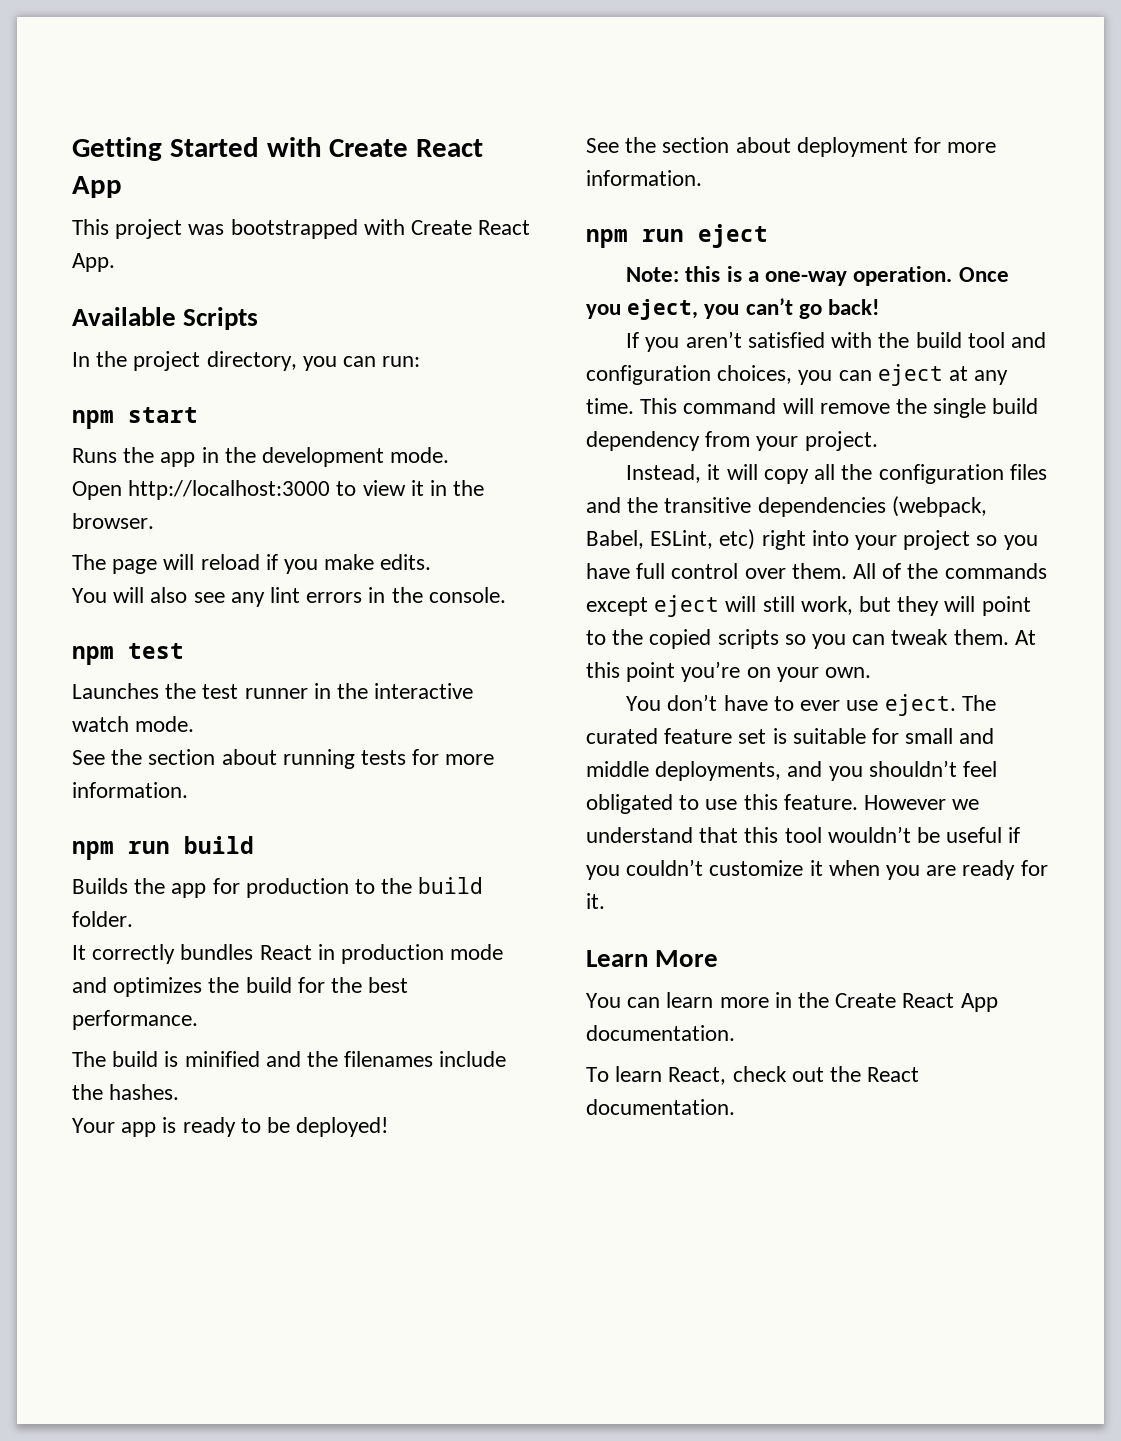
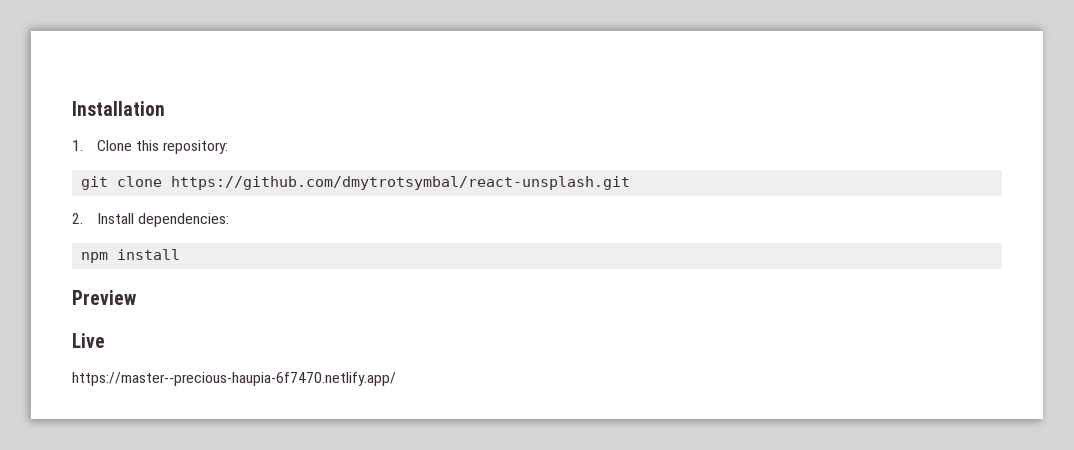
[72,137,484,161] [72,176,122,198] [72,219,531,239] [72,253,115,272] [72,307,259,330] [72,351,421,371] [72,407,198,429] [72,447,450,467] [72,480,485,500] [72,513,154,529] [72,554,432,574] [72,587,506,607] [72,643,184,665] [72,683,474,699] [72,716,195,732] [72,749,495,769] [72,782,188,798] [72,836,254,860] [72,877,484,898] [72,911,133,927] [72,944,504,964] [72,977,409,997] [72,1010,198,1030] [72,1051,507,1067] [72,1084,180,1100] [72,1117,389,1137] [586,137,997,157] [586,170,702,186] [586,224,768,248] [626,266,1009,286] [586,298,880,320] [626,331,1046,352] [586,364,1009,386] [586,398,1039,418] [586,431,878,451] [626,464,1047,484] [586,496,987,517] [586,529,1038,550] [586,563,1047,579] [586,595,1031,617] [586,629,1036,649] [586,661,872,682] [626,694,996,716] [586,728,995,744] [586,760,998,781] [586,794,980,814] [586,826,1021,843] [586,859,1048,880] [586,893,605,909] [586,950,719,967] [586,992,998,1012] [586,1025,735,1041] [586,1066,920,1085] [586,1099,735,1115] Getting Started with Create React App // This project was bootstrapped with Create React App. // Available Scripts // In the project directory, you can run: // npm start // Runs the app in the development mode. // Open http://localhost:3000 to view it in the browser. // The page will reload if you make edits. // You will also see any lint errors in the console. // npm test // Launches the test runner in the interactive watch mode. // See the section about running tests for more information. // npm run build // Builds the app for production to the build folder. // It correctly bundles React in production mode and optimizes the build for the best performance. // The build is minified and the filenames include the hashes. // Your app is ready to be deployed! // See the section about deployment for more information. // npm run eject // Note: this is a one-way operation. Once you eject, you can’t go back! // If you aren’t satisfied with the build tool and configuration choices, you can eject at any time. This command will remove the single build dependency from your project. // Instead, it will copy all the configuration files and the transitive dependencies (webpack, Babel, ESLint, etc) right into your project so you have full control over them. All of the commands except eject will still work, but they will point to the copied scripts so you can tweak them. At this point you’re on your own. // You don’t have to ever use eject. The curated feature set is suitable for small and middle deployments, and you shouldn’t feel obligated to use this feature. However we understand that this tool wouldn’t be useful if you couldn’t customize it when you are ready for it. // Learn More // You can learn more in the Create React App documentation. // To learn React, check out the React documentation. -> [72,101,165,116] [72,140,229,154] [81,176,631,190] [72,213,230,227] [81,249,181,263] [72,290,136,305] [72,333,105,348] [72,372,396,386] Installation // 1. Clone this repository: // git clone https://github.com/dmytrotsymbal/react-unsplash.git // 2. Install dependencies: // npm install // Preview // Live // https://master--precious-haupia-6f7470.netlify.app/

